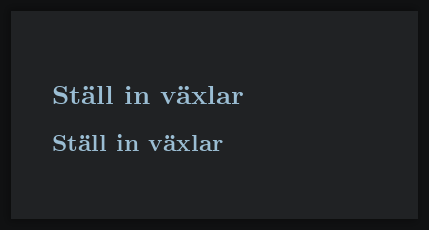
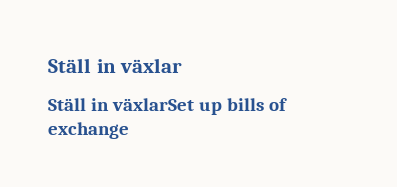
[148,135,223,151] växlar -> [111,98,287,115] [48,122,129,139] växlarSet up bills of exchange

